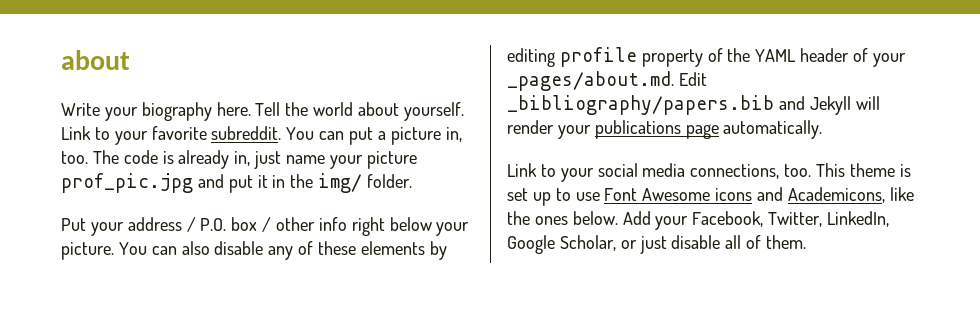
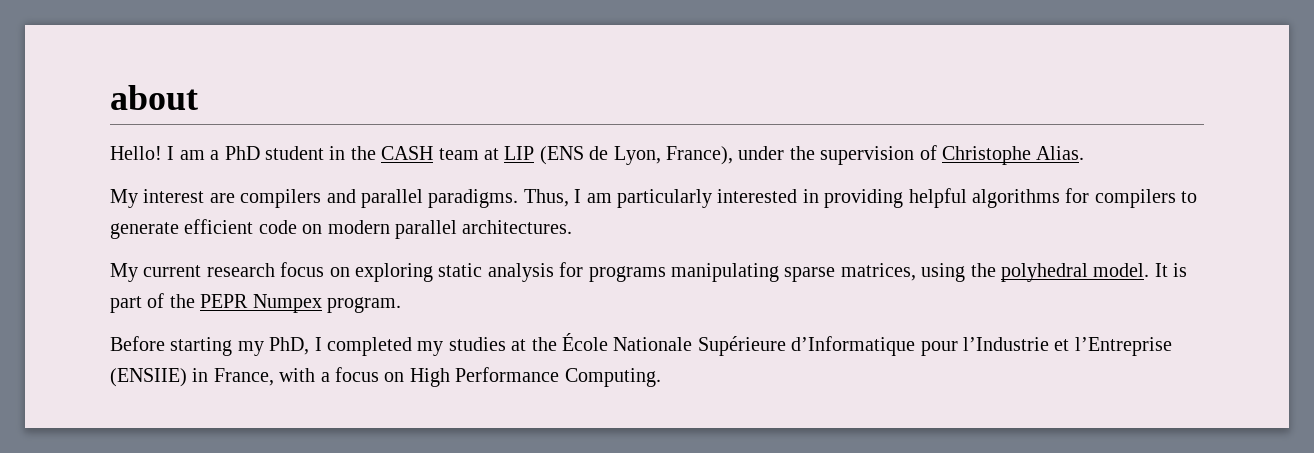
[61,102,464,121] [61,126,462,145] [61,150,417,169] [61,173,413,193] [61,217,470,236] [61,241,447,260] [507,47,906,67] [507,71,707,91] [507,95,880,115] [507,120,823,139] [507,163,911,182] [507,187,914,206] [507,211,889,230] [507,235,807,254] Write your biography here. Tell the world about yourself. Link to your favorite subreddit. You can put a picture in, too. The code is already in, just name your picture prof_pic.jpg and put it in the img/ folder. // Put your address / P.O. box / other info right below your picture. You can also disable any of these elements by editing profile property of the YAML header of your _pages/about.md. Edit _bibliography/papers.bib and Jekyll will render your publications page automatically. // Link to your social media connections, too. This theme is set up to use Font Awesome icons and Academicons, like the ones below. Add your Facebook, Twitter, LinkedIn, Google Scholar, or just disable all of them. -> [110,145,1085,165] [110,188,1198,208] [110,219,573,239] [110,262,1188,282] [110,293,401,313] [110,333,1172,356] [110,367,661,387] Hello! I am a PhD student in the CASH team at LIP (ENS de Lyon, France), under the supervision of Christophe Alias. // My interest are compilers and parallel paradigms. Thus, I am particularly interested in providing helpful algorithms for compilers to generate efficient code on modern parallel architectures. // My current research focus on exploring static analysis for programs manipulating sparse matrices, using the polyhedral model. It is part of the PEPR Numpex program. // Before starting my PhD, I completed my studies at the École Nationale Supérieure d’Informatique pour l’Industrie et l’Entreprise (ENSIIE) in France, with a focus on High Performance Computing.

